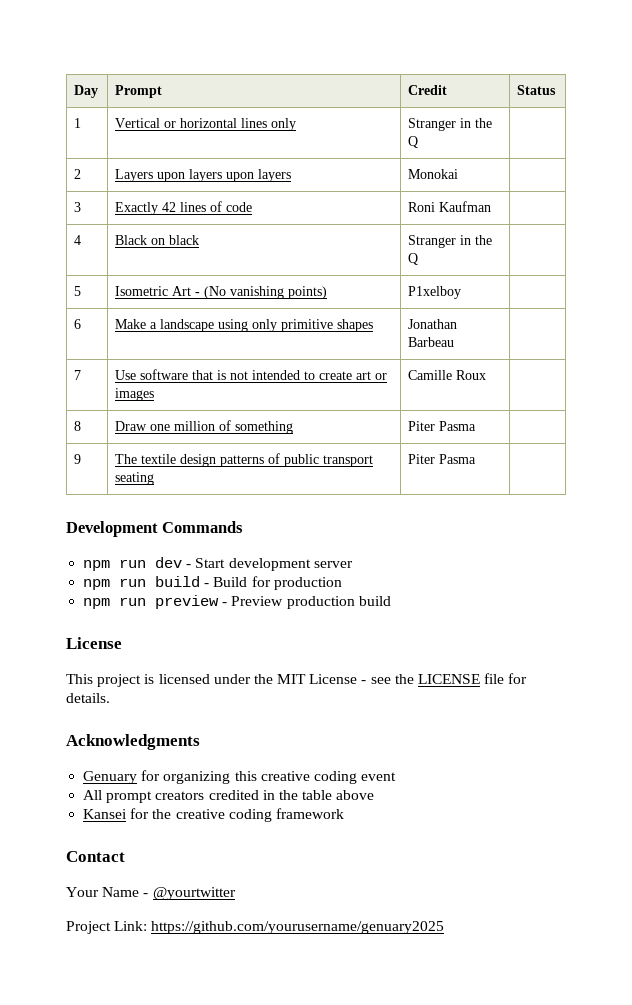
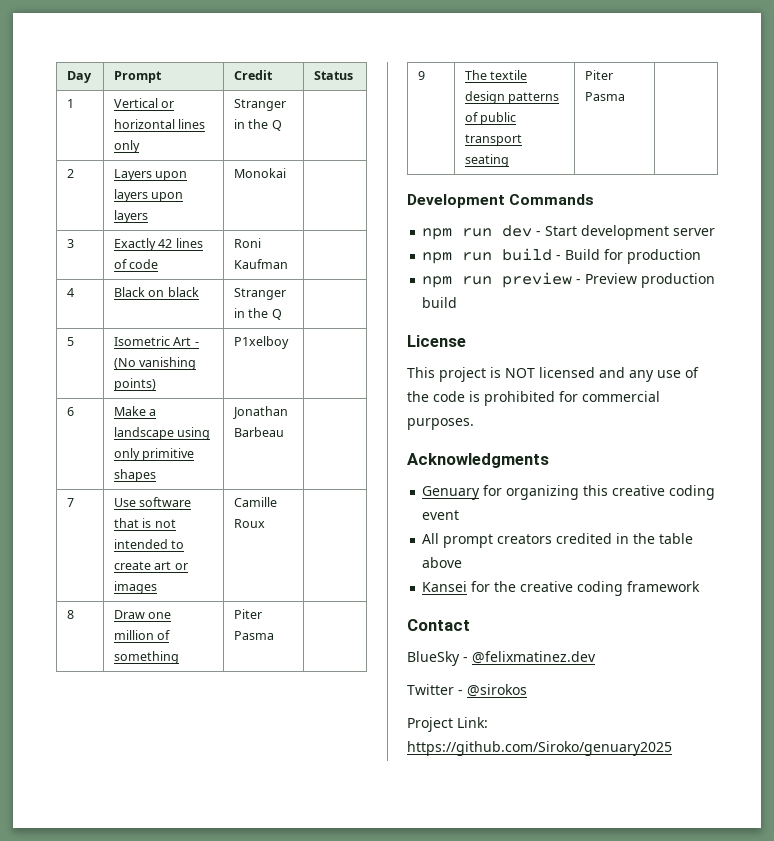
[158,673,528,684] [66,693,110,703] licensed under the MIT License - see the LICENSE file for details. -> [505,367,699,382] [407,391,660,406] [407,418,474,430] NOT licensed and any use of the code is prohibited for commercial purposes.
[66,887,236,900] Your Name - @yourtwitter -> [407,651,596,666] [407,684,527,697] BlueSky - @felixmatinez.dev // Twitter - @sirokos
[151,921,445,934] https://github.com/yourusername/genuary2025 -> [407,741,672,756] https://github.com/Siroko/genuary2025

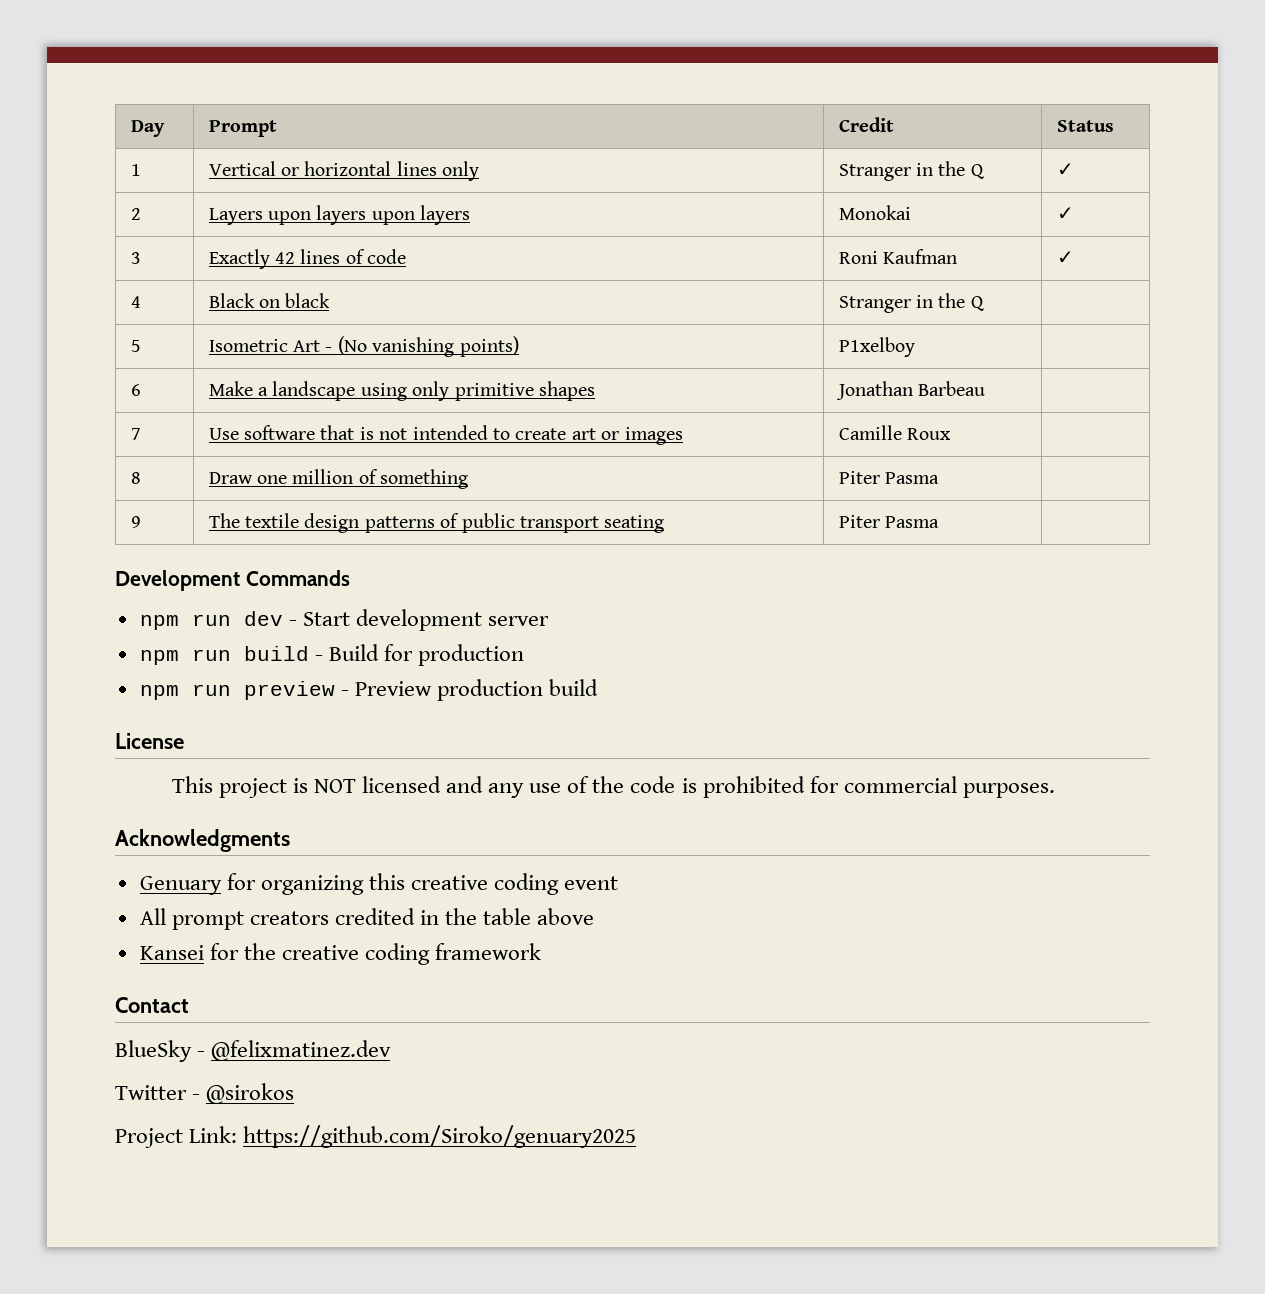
(282, 125) none -> [1056,163,1074,176] ✓
(287, 173) none -> [1056,207,1074,220] ✓
(289, 264) none -> [1056,251,1074,264] ✓

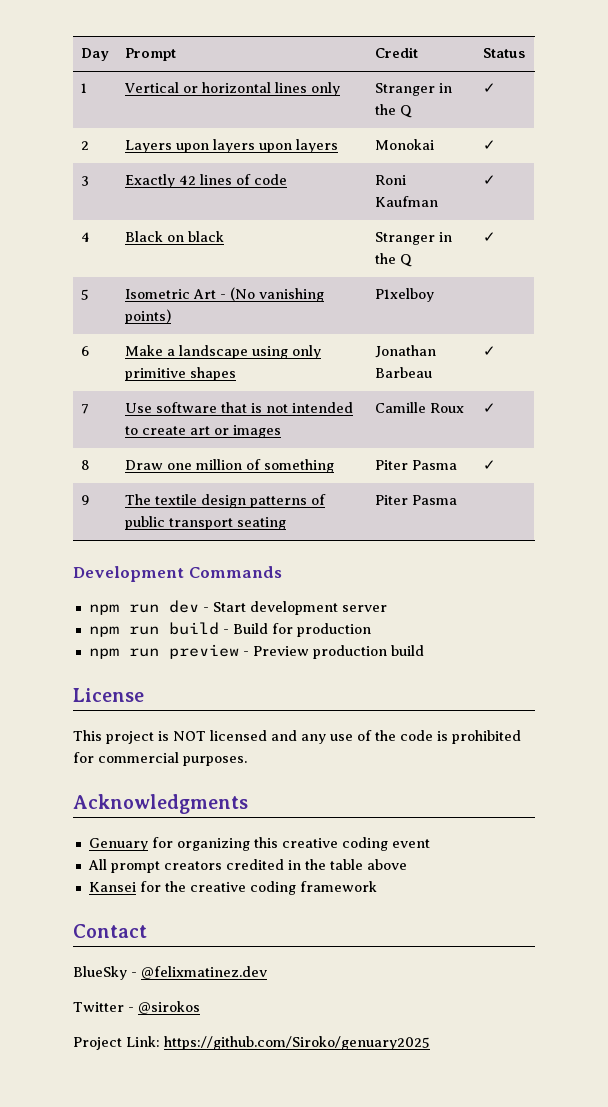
(984, 303) none -> [482,232,496,242] ✓
(985, 388) none -> [482,346,496,356] ✓
(951, 434) none -> [482,403,496,413] ✓
(939, 478) none -> [482,460,496,470] ✓

